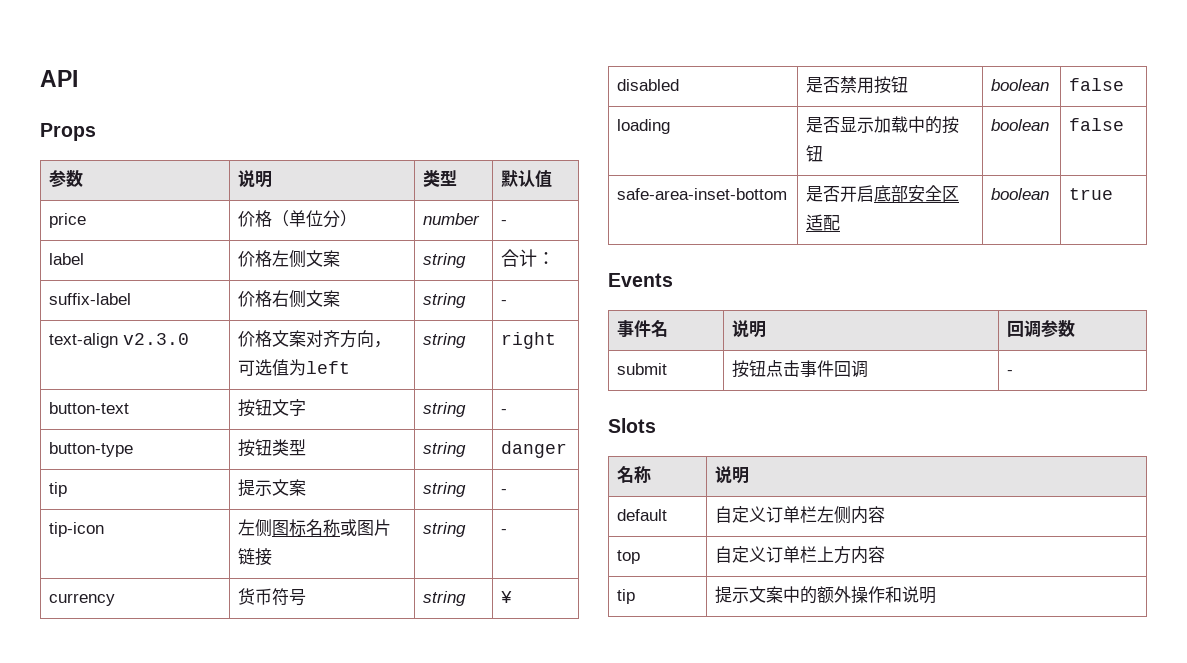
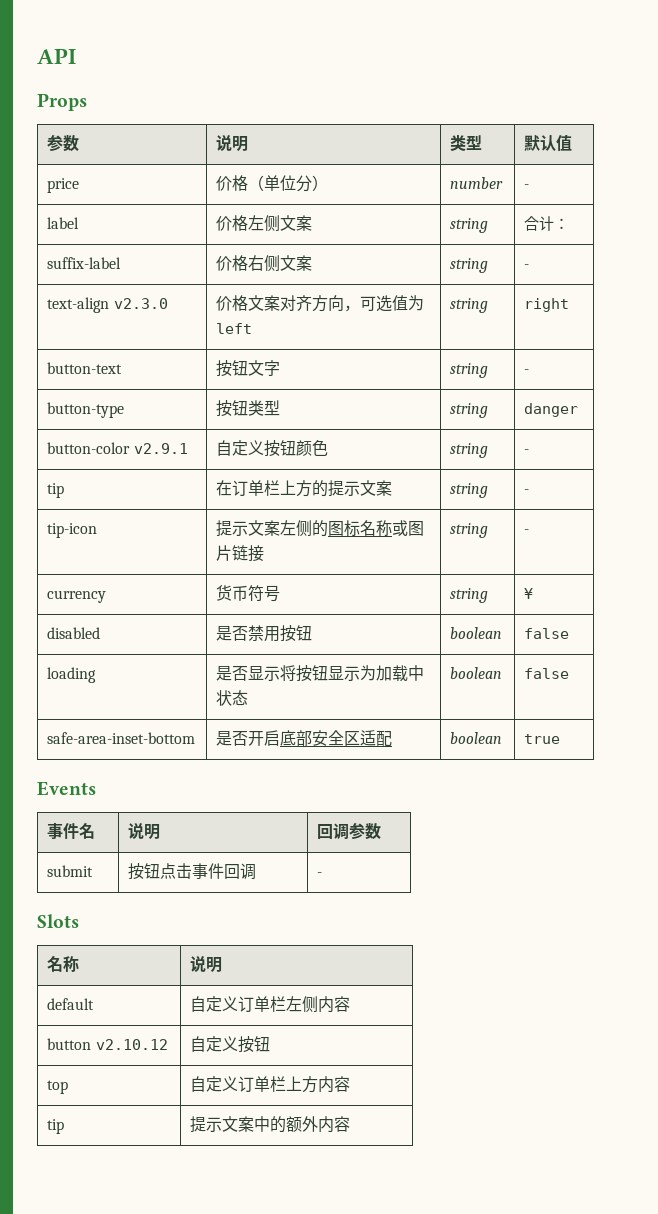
[49,482,68,497] tip | -> [47,442,188,454] [216,440,329,457] [450,443,489,458] [524,449,530,454] [47,483,65,498] [216,480,329,497] button-color v2.9.1 | 自定义按钮颜色 | string | - // tip | 在订单栏上方的
[238,519,273,537] 左侧 -> [216,520,329,537] 提示文案左侧的
[874,116,960,134] [806,145,824,162] 加载中的按钮 -> [280,665,425,682] [216,690,249,706] 将按钮显示为加载中状态
(886, 514) none -> [47,1038,168,1050] [190,1036,271,1053] // button v2.10.12 | 自定义按钮
[851,586,937,604] 操作和说明 -> [318,1116,351,1133] 内容

